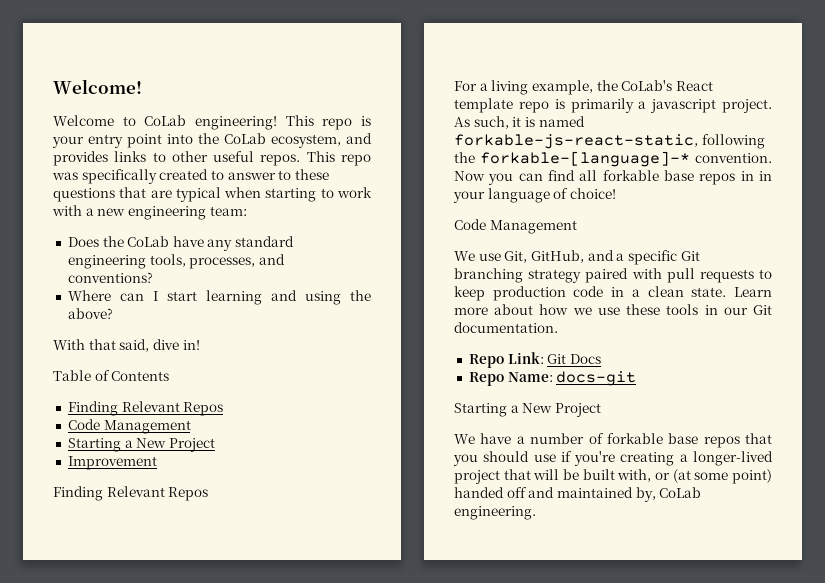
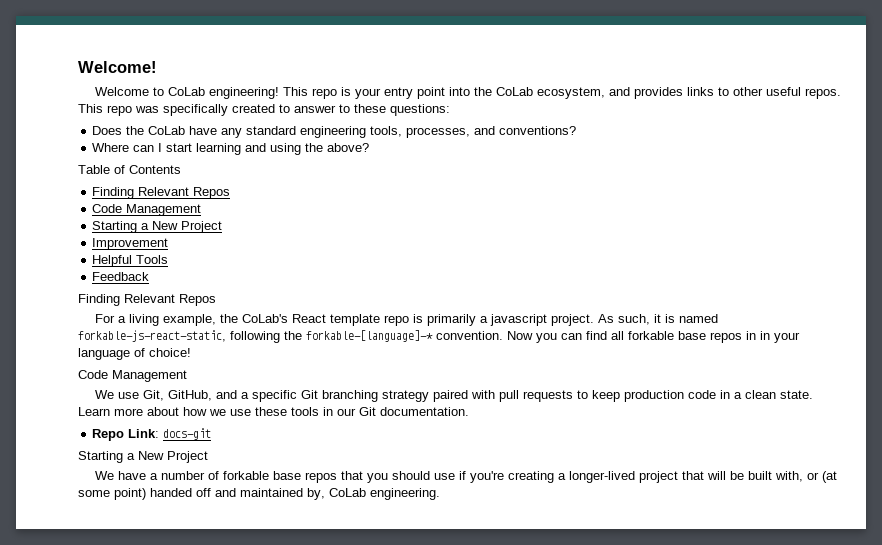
[53,187,372,202] [52,205,247,220] questions that are typical when starting to work with a new engineering team: -> [390,104,450,116] questions:
[53,339,200,352] // With that said, dive in! -> (370, 147) none
(157, 463) none -> [92,255,169,267] [92,272,150,281] // Helpful Tools // Feedback
[547,354,601,364] [468,372,553,386] Git Docs // Repo Name: -> (160, 433) none

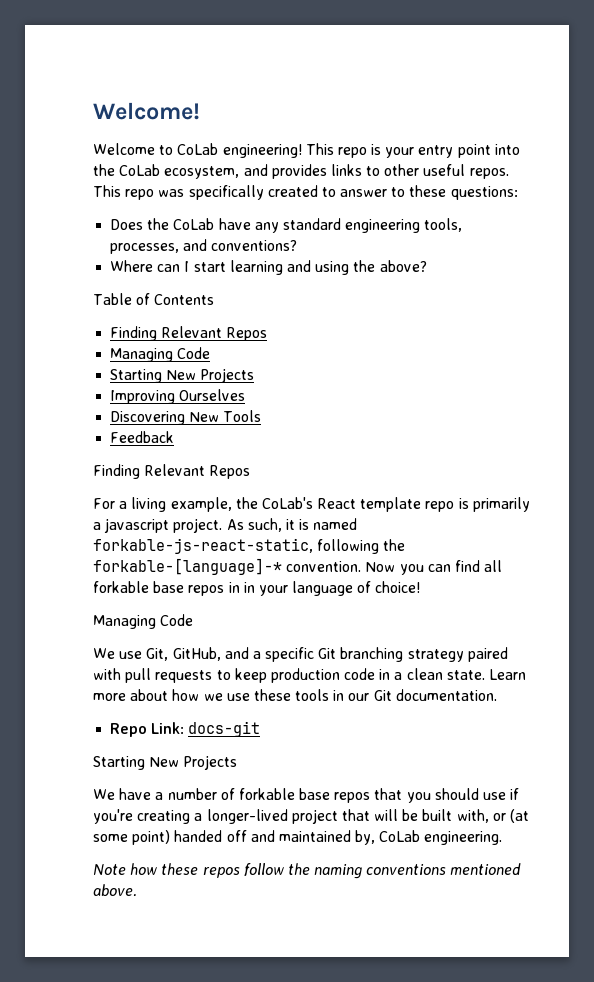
[92,204,202,216] [92,221,223,233] [92,238,169,250] [92,255,133,267] Code Management // Starting a New Project // Improvement // Helpful -> [110,347,211,362] [110,368,255,383] [110,389,246,404] [110,411,220,425] Managing Code // Starting New Projects // Improving Ourselves // Discovering New
[78,370,187,382] Code Management -> [93,614,194,629] Managing Code
[127,451,208,463] a New Project -> [149,755,238,770] New Projects
(440, 494) none -> [93,863,522,879] [93,884,137,897] // Note how these repos follow the naming conventions mentioned above.

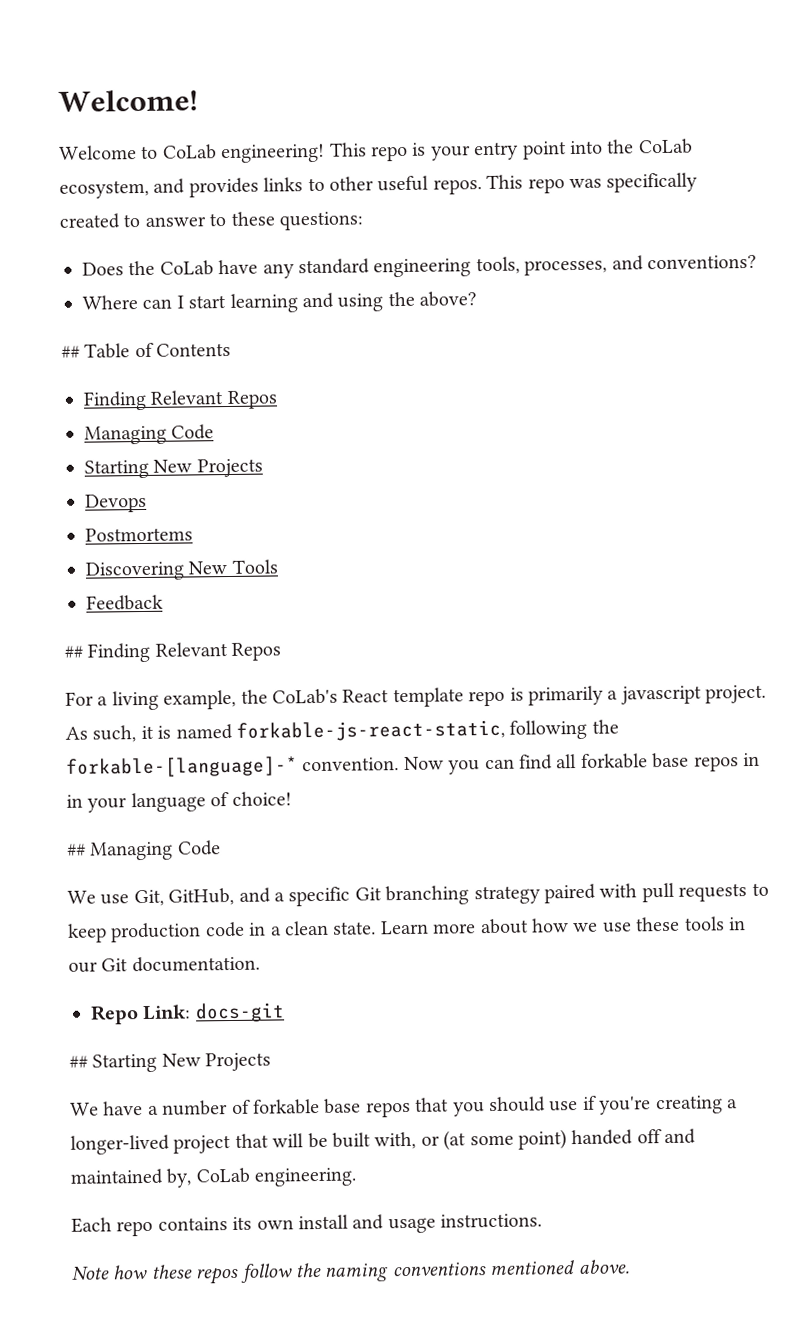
(427, 266) none -> [61,345,80,358] ##
[110,389,246,404] Improving Ourselves -> [85,493,147,513] [85,527,193,542] Devops // Postmortems
(175, 437) none -> [64,645,83,658] ##
(421, 587) none -> [67,843,86,856] ##
(261, 729) none -> [69,1055,88,1068] ##
(503, 838) none -> [71,1213,543,1237] // Each repo contains its own install and usage instructions.

